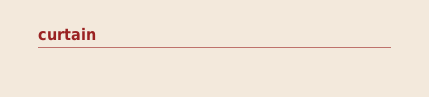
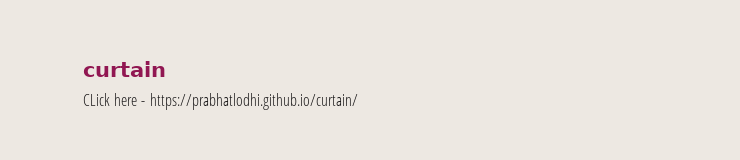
(96, 34) none -> [83,93,358,110] // CLick here - https://prabhatlodhi.github.io/curtain/

